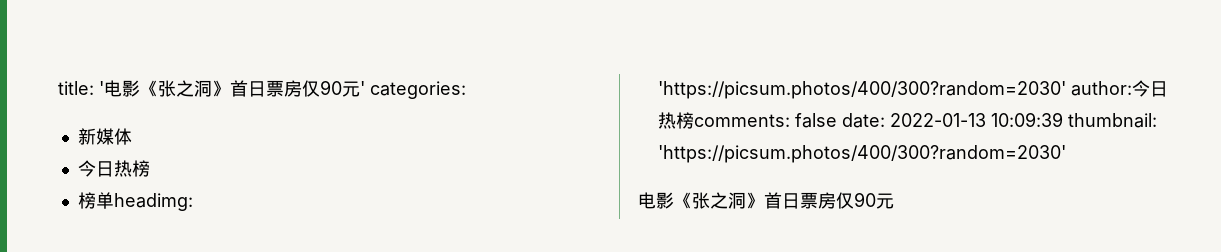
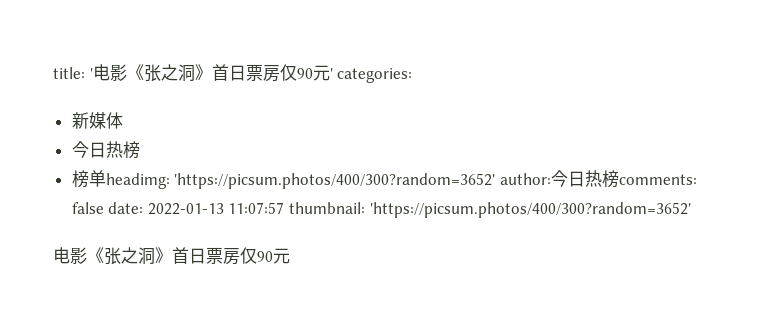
[657,81,1066,99] 'https://picsum.photos/400/300?random=2030' -> [174,173,496,189] 'https://picsum.photos/400/300?random=3652'
[990,112,1157,128] [657,145,1066,163] 10:09:39 thumbnail: 'https://picsum.photos/400/300?random=2030' -> [228,202,691,218] 11:07:57 thumbnail: 'https://picsum.photos/400/300?random=3652'

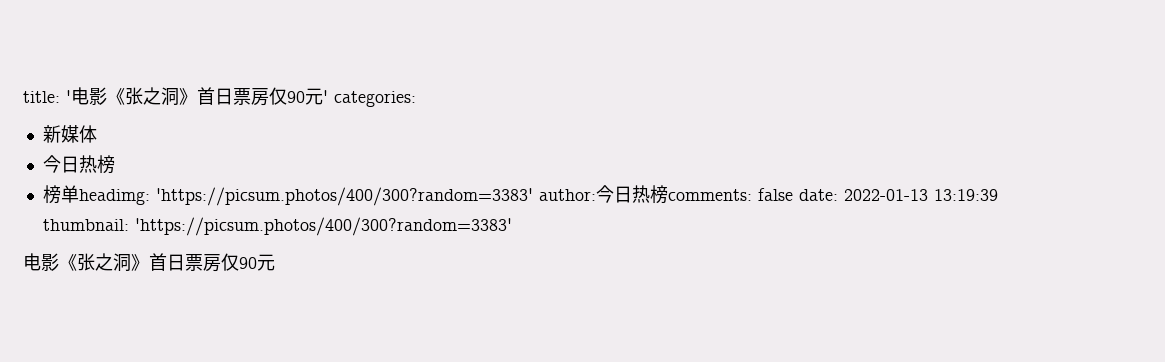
[174,173,496,189] 'https://picsum.photos/400/300?random=3652' -> [155,187,533,206] 'https://picsum.photos/400/300?random=3383'
[228,202,691,218] 11:07:57 thumbnail: 'https://picsum.photos/400/300?random=3652' -> [933,189,998,201] [42,217,512,236] 13:19:39 thumbnail: 'https://picsum.photos/400/300?random=3383'

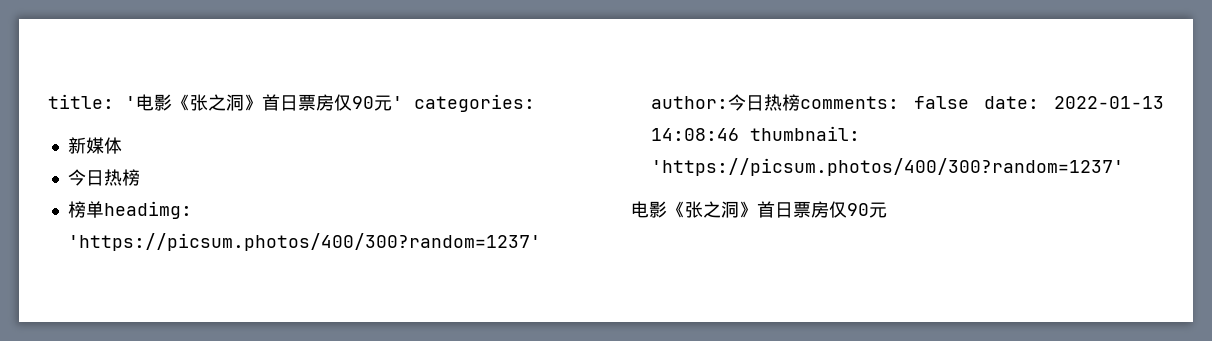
[155,187,533,206] 'https://picsum.photos/400/300?random=3383' -> [67,233,541,251] 'https://picsum.photos/400/300?random=1237'
[933,189,998,201] [42,217,512,236] 13:19:39 thumbnail: 'https://picsum.photos/400/300?random=3383' -> [650,126,860,141] [650,158,1124,176] 14:08:46 thumbnail: 'https://picsum.photos/400/300?random=1237'

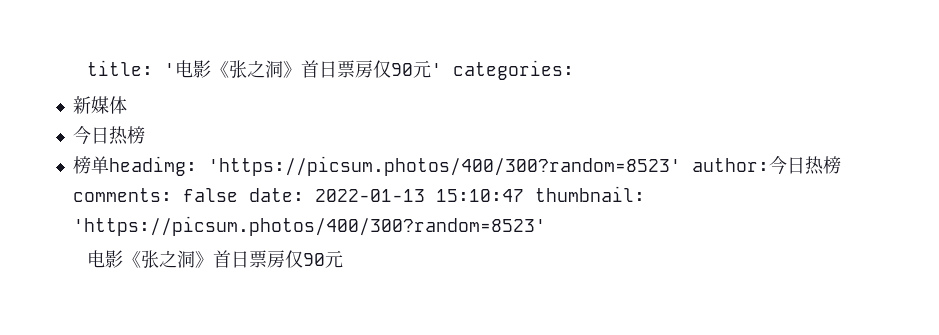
[67,233,541,251] 'https://picsum.photos/400/300?random=1237' -> [207,156,681,176] 'https://picsum.photos/400/300?random=8523'
[650,126,860,141] [650,158,1124,176] 14:08:46 thumbnail: 'https://picsum.photos/400/300?random=1237' -> [435,186,645,202] [72,216,546,236] 15:10:47 thumbnail: 'https://picsum.photos/400/300?random=8523'

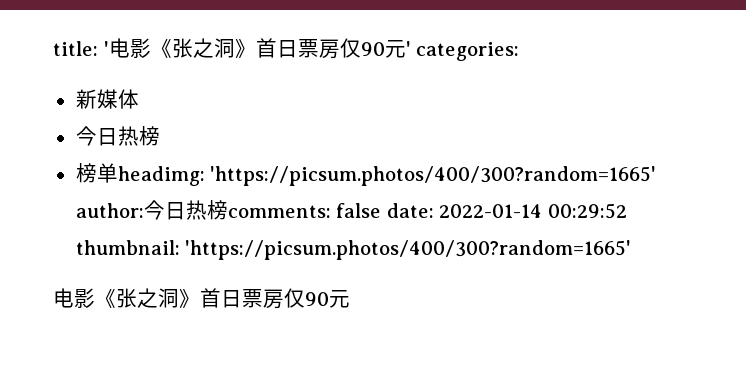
[207,156,681,176] 'https://picsum.photos/400/300?random=8523' -> [210,166,657,186] 'https://picsum.photos/400/300?random=1665'
[314,186,645,202] [72,216,546,236] 2022-01-13 15:10:47 thumbnail: 'https://picsum.photos/400/300?random=8523' -> [439,203,627,219] [75,240,632,260] 2022-01-14 00:29:52 thumbnail: 'https://picsum.photos/400/300?random=1665'

